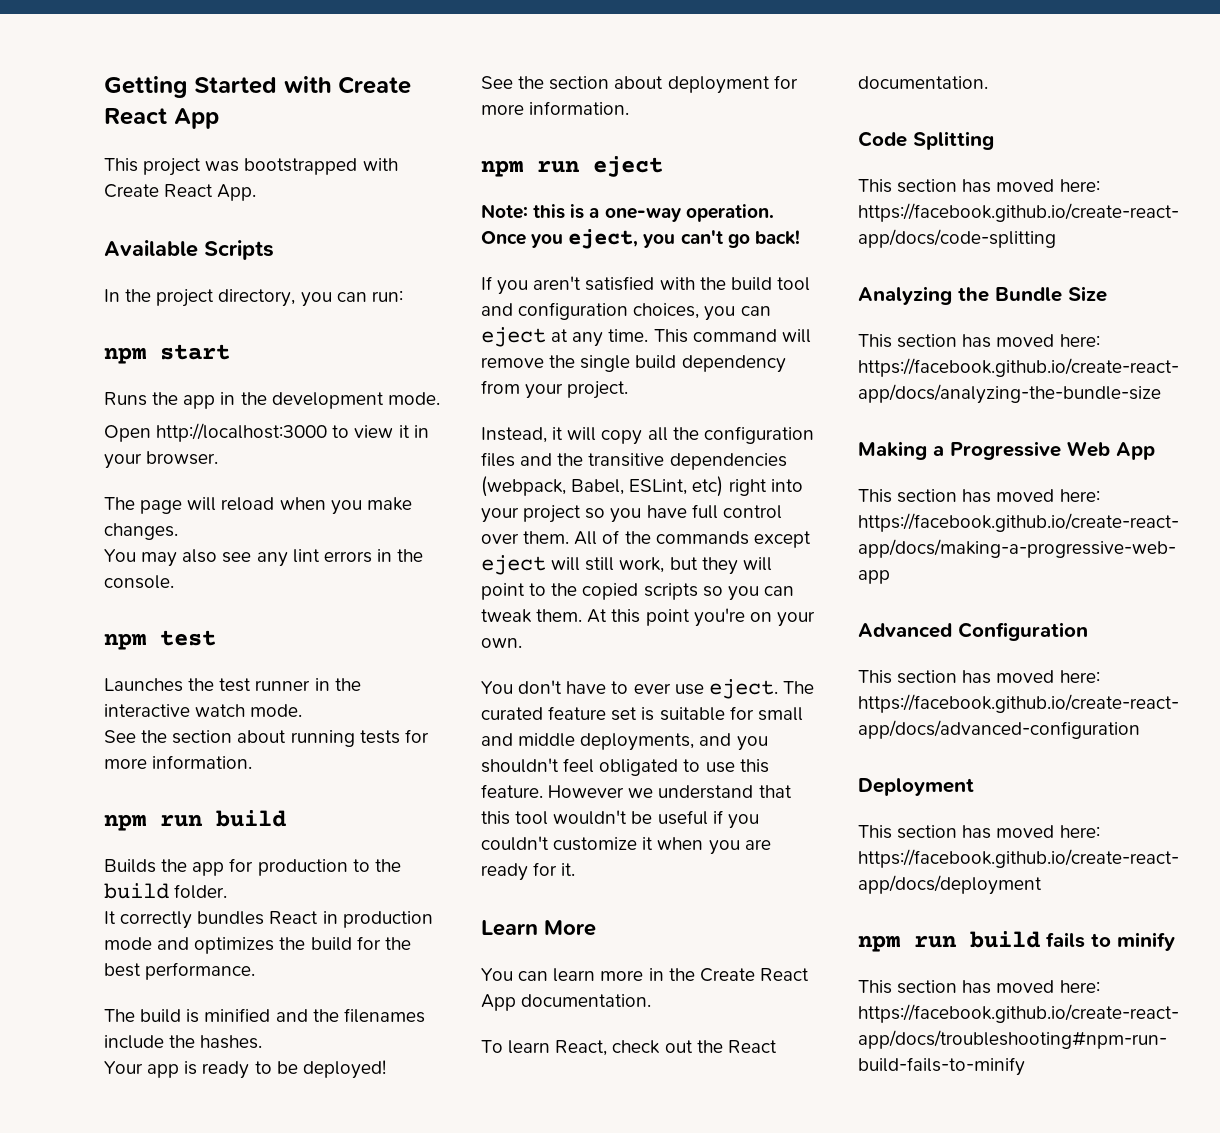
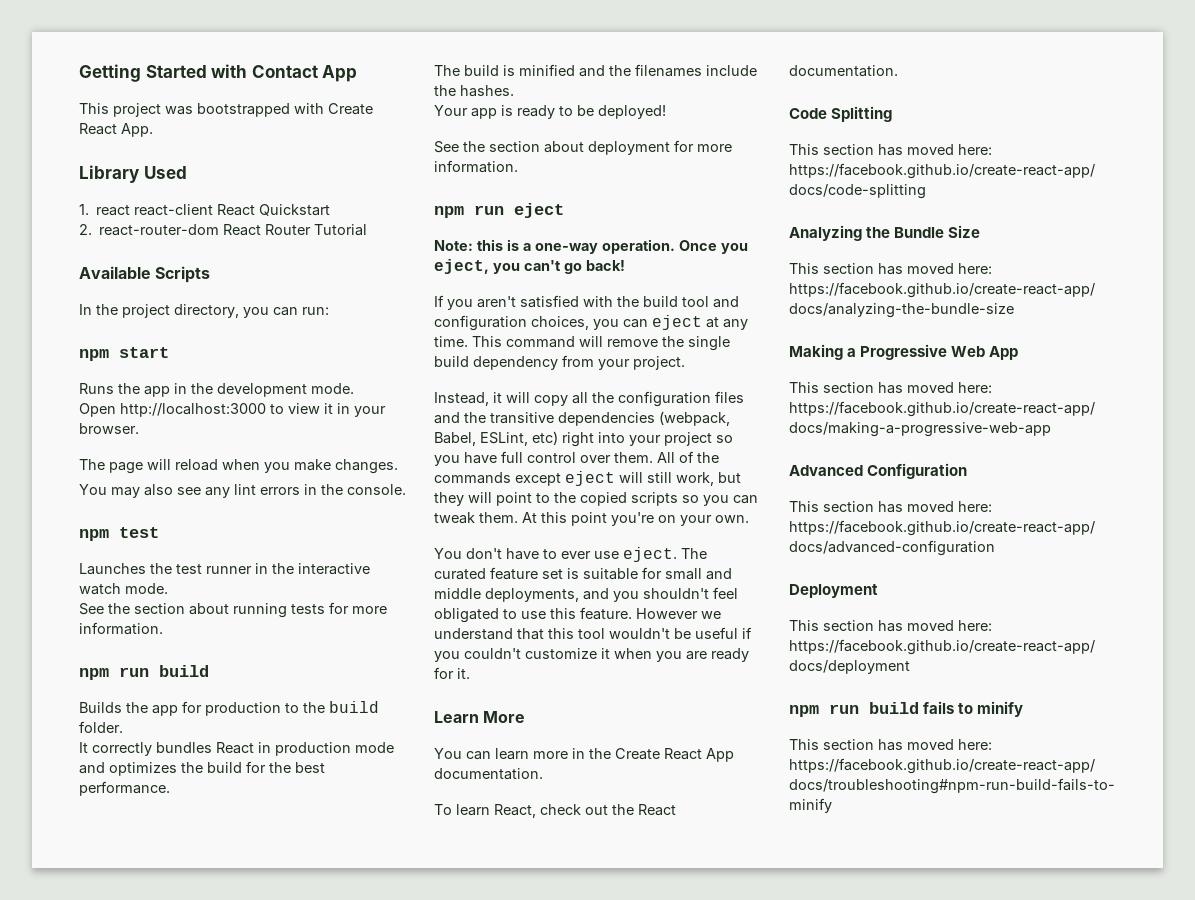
[338,76,411,94] [104,108,167,125] Create React -> [251,65,318,78] Contact
(257, 192) none -> [79,165,187,183] [79,204,331,216] [79,224,368,236] // Library Used // 1. react react-client React Quickstart // 2. react-router-dom React Router Tutorial

